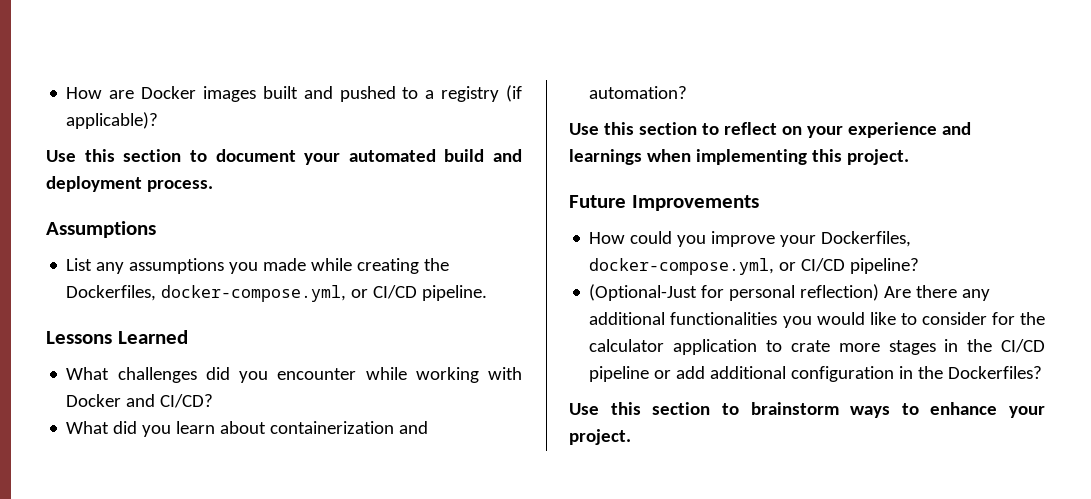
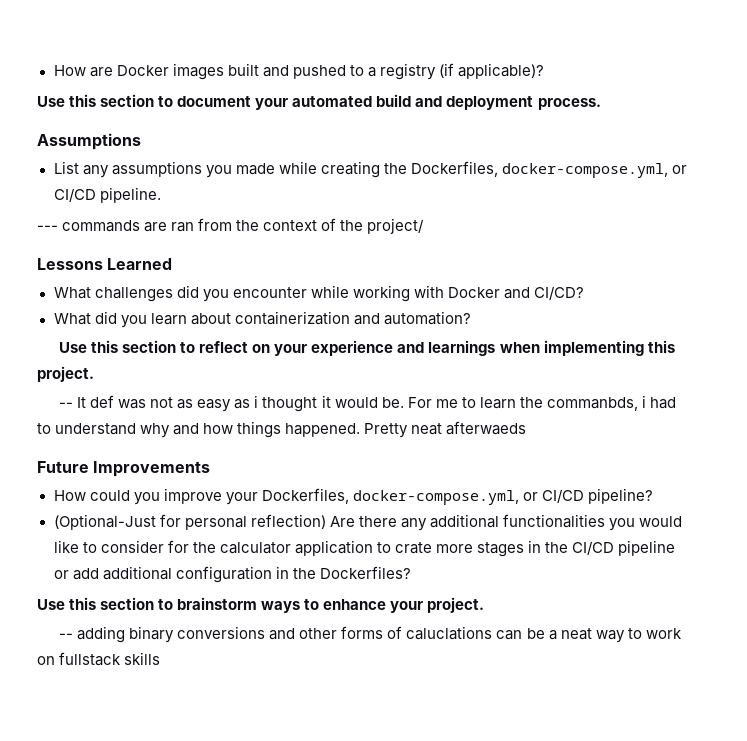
(488, 293) none -> [37,218,425,234] // --- commands are ran from the context of the project/
(909, 157) none -> [59,395,677,412] [37,421,527,438] // -- It def was not as easy as i thought it would be. For me to learn the commanbds, i had to understand why and how things happened. Pretty neat afterwaeds
(631, 437) none -> [59,626,682,643] [37,652,161,666] // -- adding binary conversions and other forms of caluclations can be a neat way to work on fullstack skills

